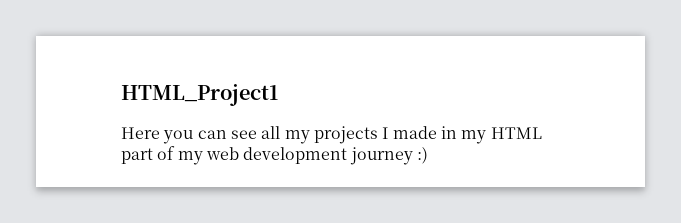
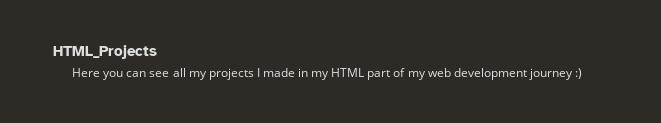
[121,84,278,106] HTML_Project1 -> [53,45,157,59] HTML_Projects

